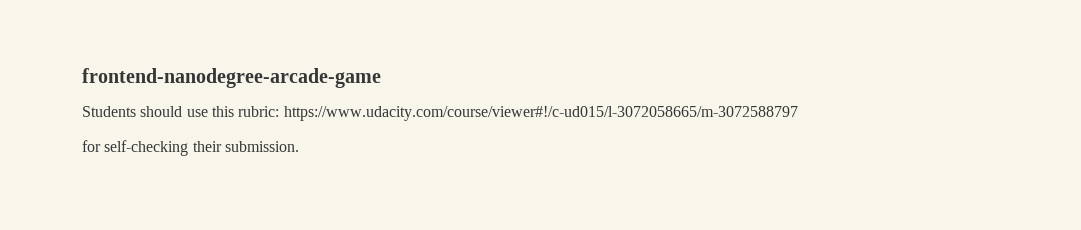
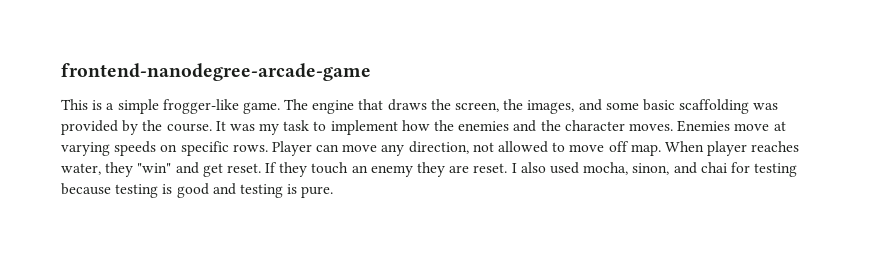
[82,106,798,121] [82,140,299,156] Students should use this rubric: https://www.udacity.com/course/viewer#!/c-ud015/l-3072058665/m-3072588797 // for self-checking their submission. -> [61,99,779,114] [61,120,786,135] [61,141,800,156] [61,162,798,177] [61,183,334,198] This is a simple frogger-like game. The engine that draws the screen, the images, and some basic scaffolding was provided by the course. It was my task to implement how the enemies and the character moves. Enemies move at varying speeds on specific rows. Player can move any direction, not allowed to move off map. When player reaches water, they "win" and get reset. If they touch an enemy they are reset. I also used mocha, sinon, and chai for testing because testing is good and testing is pure.

